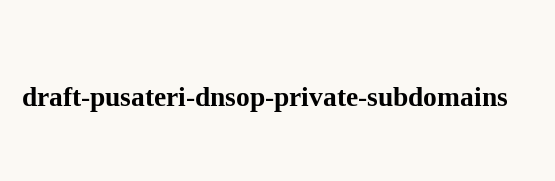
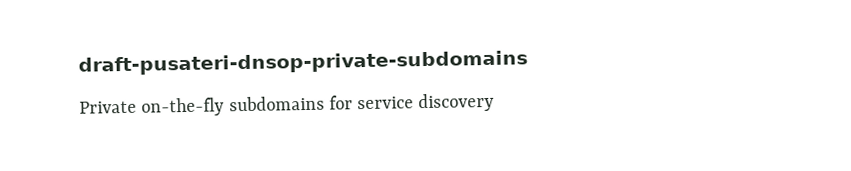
(508, 99) none -> [79,92,495,117] // Private on-the-fly subdomains for service discovery

